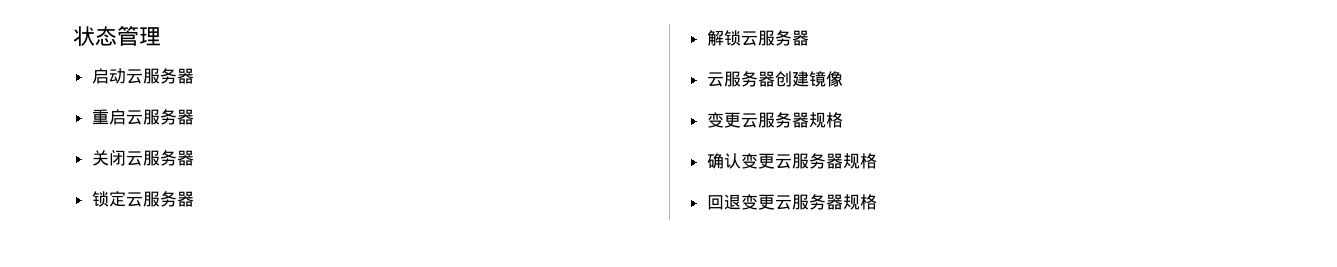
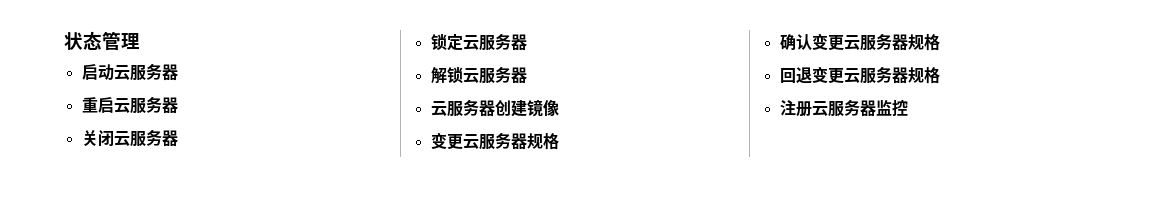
(877, 202) none -> [779,99,908,117] // 注册云服务器监控

